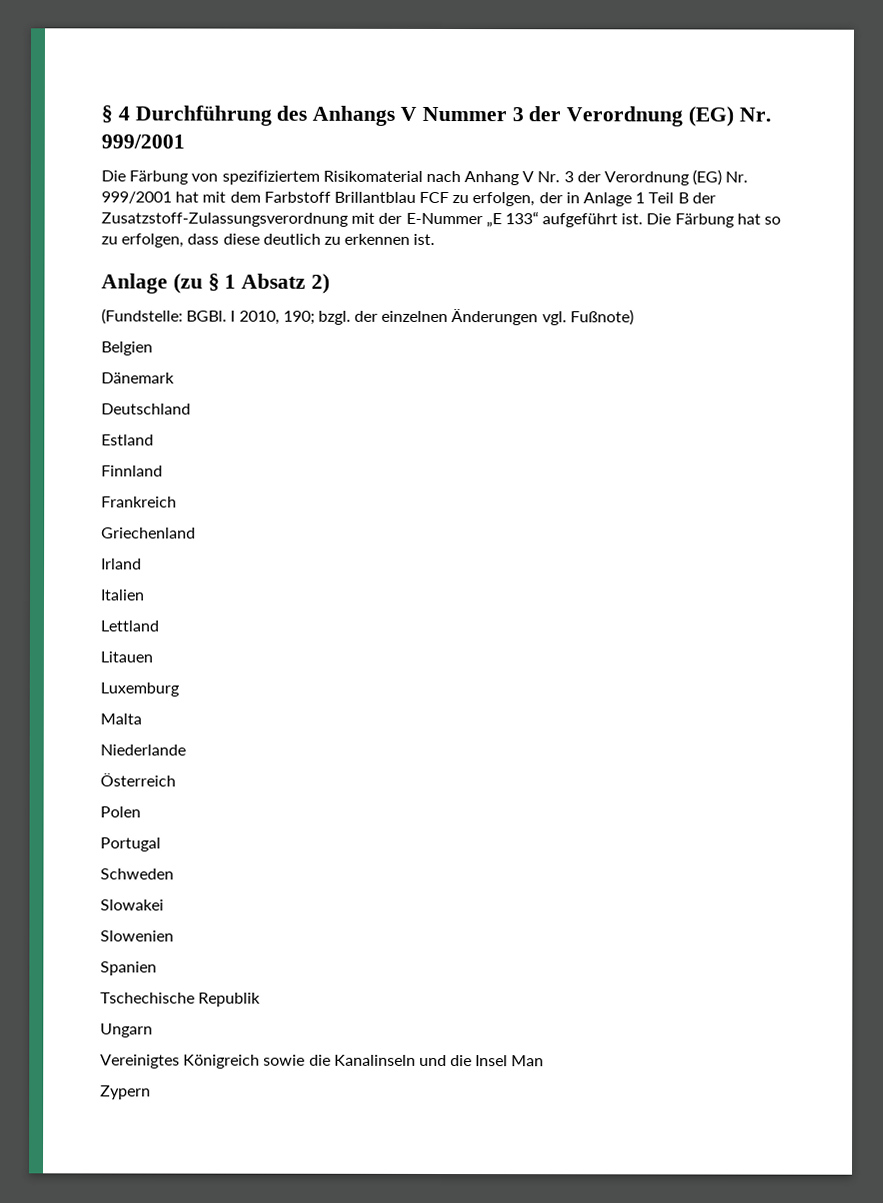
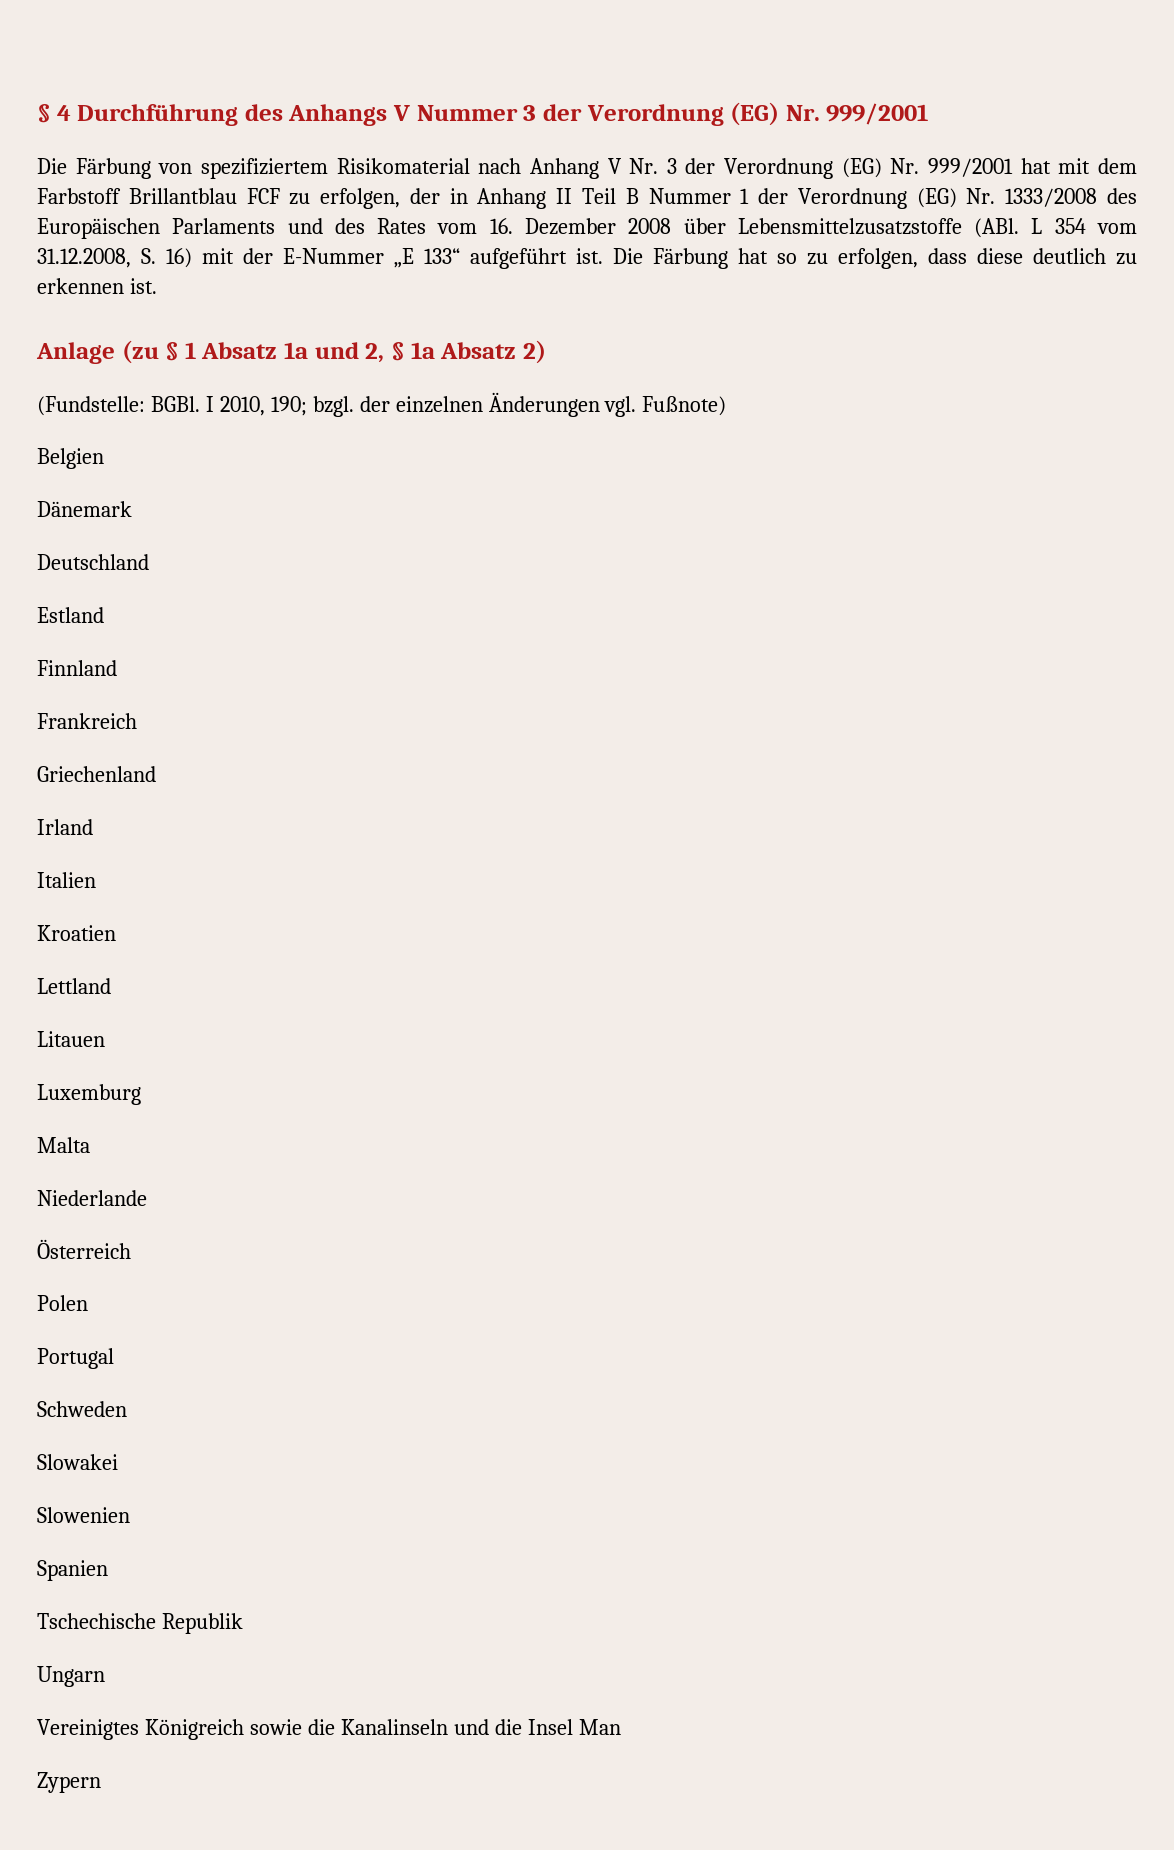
[583,192,716,207] [101,212,348,227] Anlage 1 Teil B der Zusatzstoff-Zulassungsverordnung -> [477,188,1138,209] [37,218,1138,239] [37,248,192,268] Anhang II Teil B Nummer 1 der Verordnung (EG) Nr. 1333/2008 des Europäischen Parlaments und des Rates vom 16. Dezember 2008 über Lebensmittelzusatzstoffe (ABl. L 354 vom 31.12.2008, S. 16)
(307, 281) none -> [284,342,517,363] 1a und 2, § 1a Absatz
(145, 595) none -> [37,925,116,941] // Kroatien

